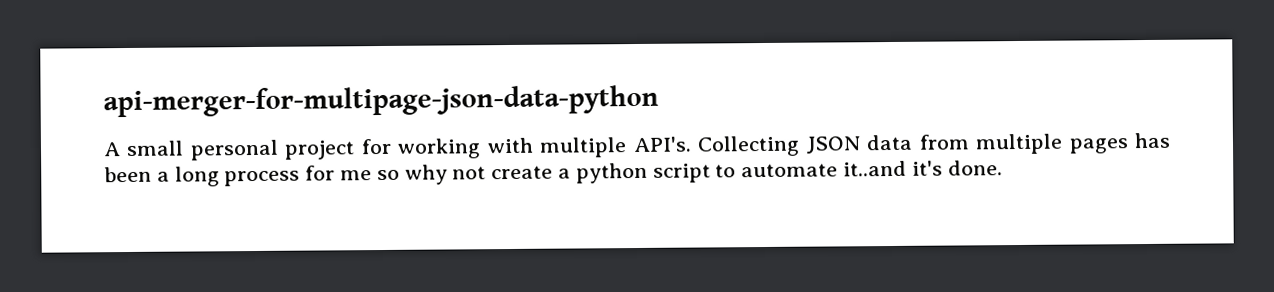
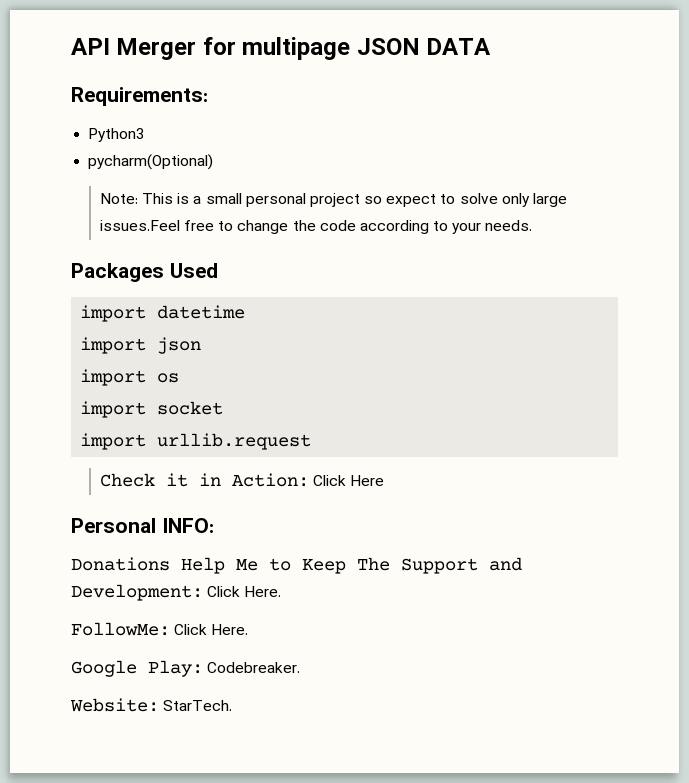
[103,84,659,118] [103,132,1172,161] [104,160,1003,187] api-merger-for-multipage-json-data-python // A small personal project for working with multiple API's. Collecting JSON data from multiple pages has been a long process for me so why not create a python script to automate it..and it's done. -> [71,37,492,60] [71,87,208,106] [88,128,146,142] [88,154,214,170] [99,193,568,207] [99,220,533,234] [71,263,218,282] [80,305,246,322] [80,337,202,354] [80,369,180,386] [80,401,224,418] [80,433,312,450] [99,473,385,487] [71,518,214,533] [71,557,522,574] [71,584,282,601] [71,622,249,636] [71,660,301,677] [70,698,233,712] API Merger for multipage JSON DATA // Requirements: // Python3 // pycharm(Optional) // Note: This is a small personal project so expect to solve only large issues.Feel free to change the code according to your needs. // Packages Used // import datetime // import json // import os // import socket // import urllib.request // Check it in Action: Click Here // Personal INFO: // Donations Help Me to Keep The Support and Development: Click Here. // FollowMe: Click Here. // Google Play: Codebreaker. // Website: StarTech.

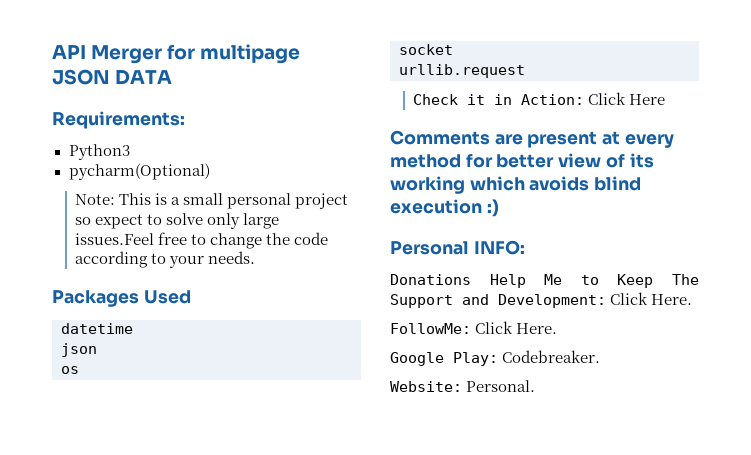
[80,305,147,322] import -> (191, 297) none
[80,337,147,354] import -> (133, 328) none
[80,369,147,386] import -> (97, 350) none
[80,401,147,418] import -> (79, 370) none
[80,433,147,450] import -> (453, 49) none
(385, 480) none -> [390,130,674,148] [390,153,654,168] [390,176,642,194] [390,199,499,217] // Comments are present at every method for better view of its working which avoids blind execution :)
[163,700,233,711] StarTech. -> [466,380,536,392] Personal.

